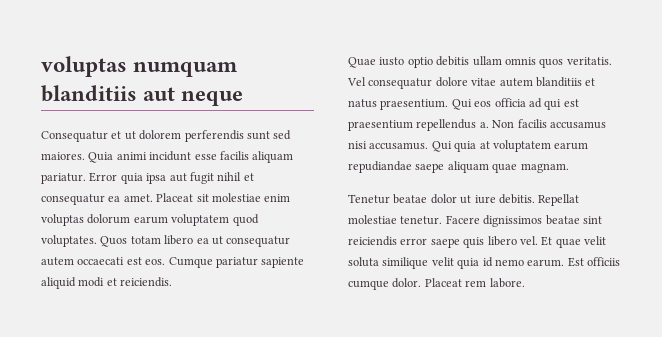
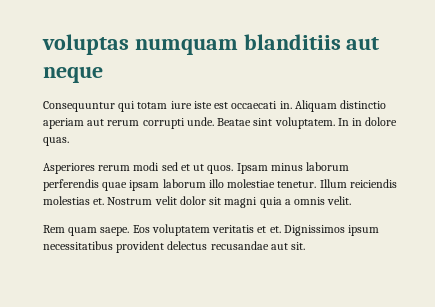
[41,130,292,142] [41,151,294,163] [41,172,254,184] [41,193,291,205] [41,214,259,226] [41,235,291,247] [41,257,305,268] [41,277,173,289] [348,56,612,68] [347,77,596,89] [348,98,579,110] [348,119,606,131] [348,140,589,152] [348,161,569,173] [348,194,580,206] [348,215,602,227] [348,236,606,248] [348,257,620,269] [348,278,525,290] Consequatur et ut dolorem perferendis sunt sed maiores. Quia animi incidunt esse facilis aliquam pariatur. Error quia ipsa aut fugit nihil et consequatur ea amet. Placeat sit molestiae enim voluptas dolorum earum voluptatem quod voluptates. Quos totam libero ea ut consequatur autem occaecati est eos. Cumque pariatur sapiente aliquid modi et reiciendis. // Quae iusto optio debitis ullam omnis quos veritatis. Vel consequatur dolore vitae autem blanditiis et natus praesentium. Qui eos officia ad qui est praesentium repellendus a. Non facilis accusamus nisi accusamus. Qui quia at voluptatem earum repudiandae saepe aliquam quae magnam. // Tenetur beatae dolor ut iure debitis. Repellat molestiae tenetur. Facere dignissimos beatae sint reiciendis error saepe quis libero vel. Et quae velit soluta similique velit quia id nemo earum. Est officiis cumque dolor. Placeat rem labore. -> [43,100,387,112] [43,117,398,129] [43,137,69,146] [43,162,350,174] [43,179,397,191] [43,196,352,208] [43,224,380,236] [43,241,306,253] Consequuntur qui totam iure iste est occaecati in. Aliquam distinctio aperiam aut rerum corrupti unde. Beatae sint voluptatem. In in dolore quas. // Asperiores rerum modi sed et ut quos. Ipsam minus laborum perferendis quae ipsam laborum illo molestiae tenetur. Illum reiciendis molestias et. Nostrum velit dolor sit magni quia a omnis velit. // Rem quam saepe. Eos voluptatem veritatis et et. Dignissimos ipsum necessitatibus provident delectus recusandae aut sit.

